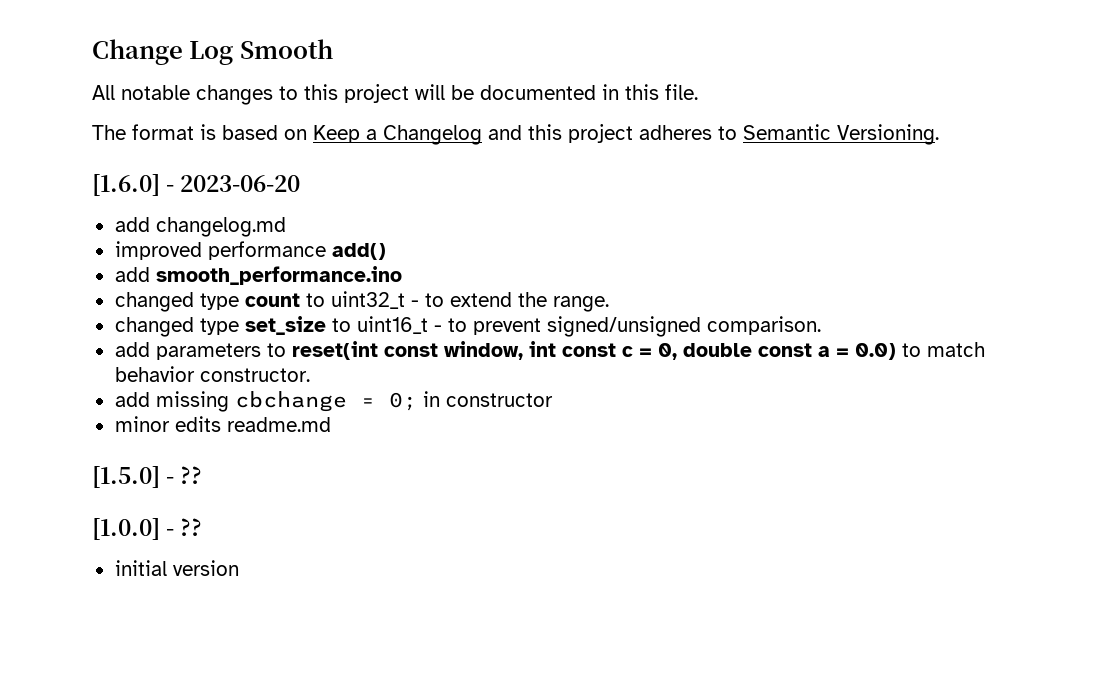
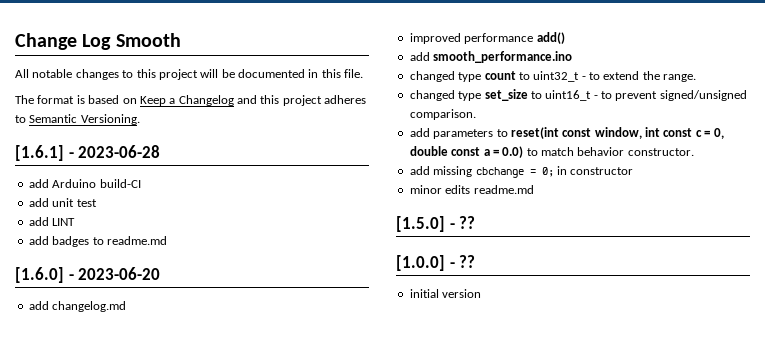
(939, 134) none -> [15,145,161,161] [28,179,141,188] [28,198,97,207] [28,217,76,226] [28,236,167,247] // [1.6.1] - 2023-06-28 // add Arduino build-CI // add unit test // add LINT // add badges to readme.md

